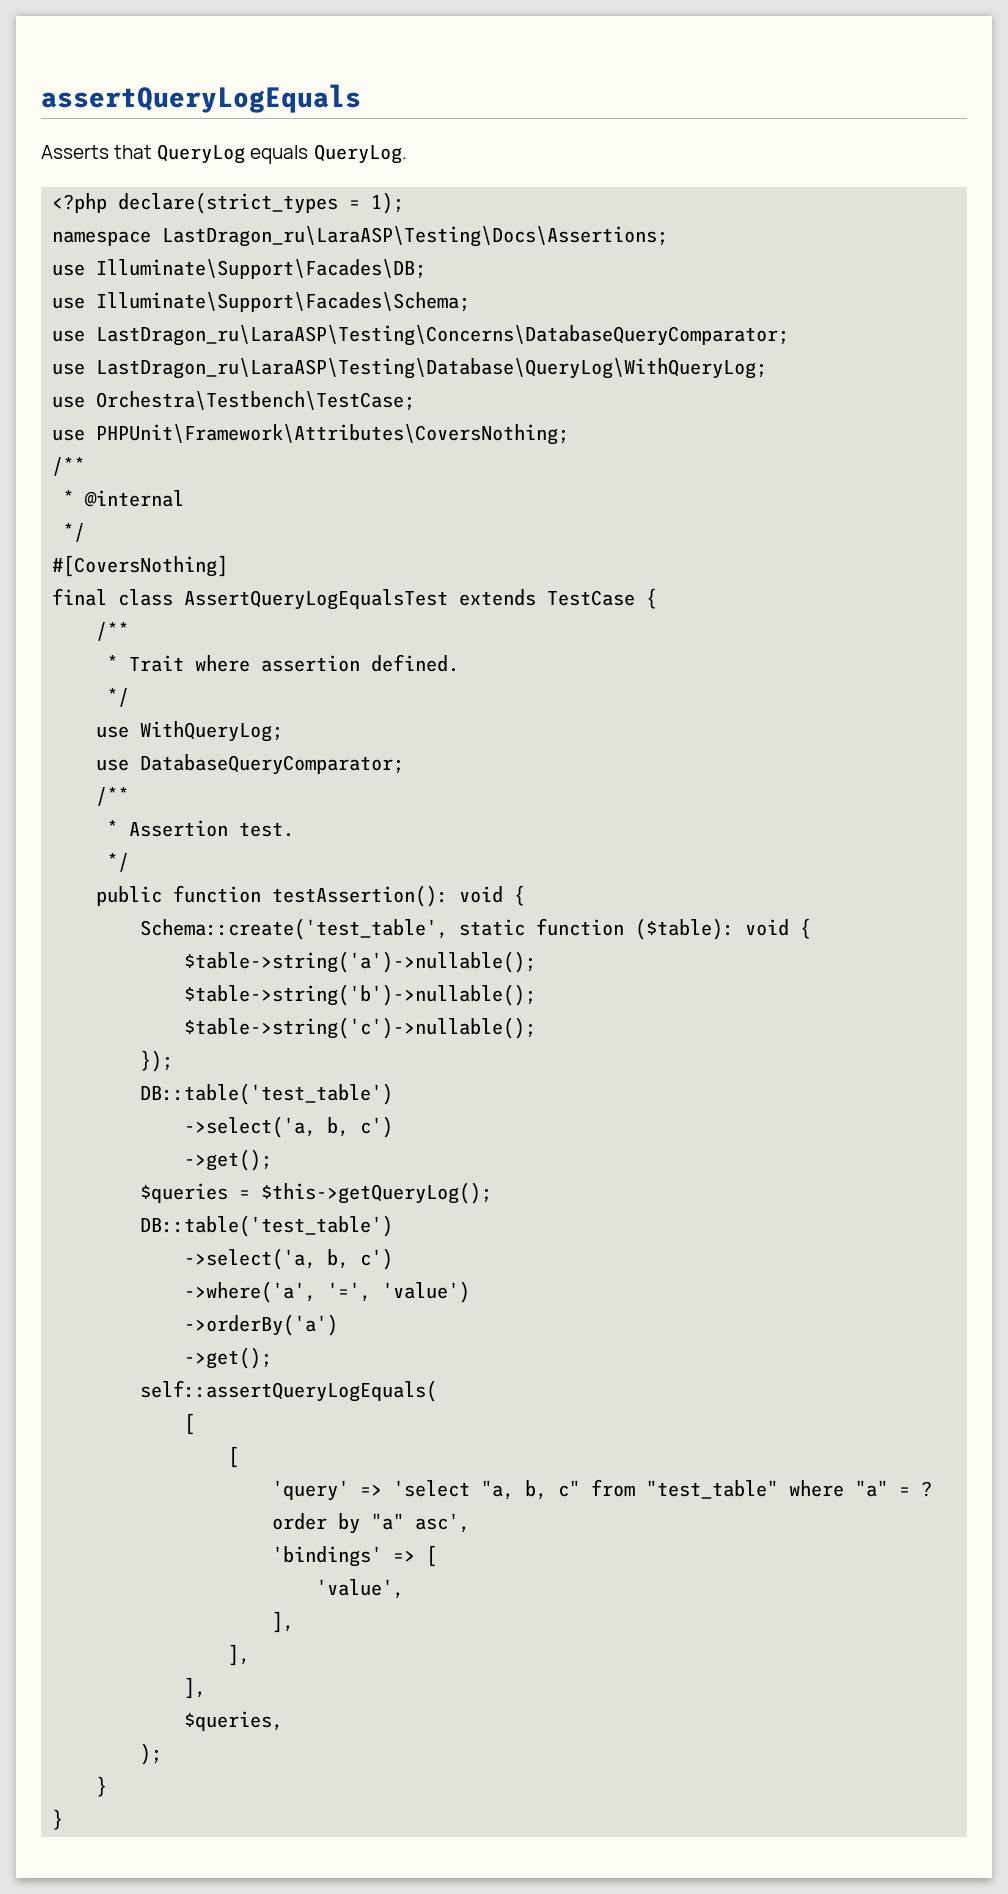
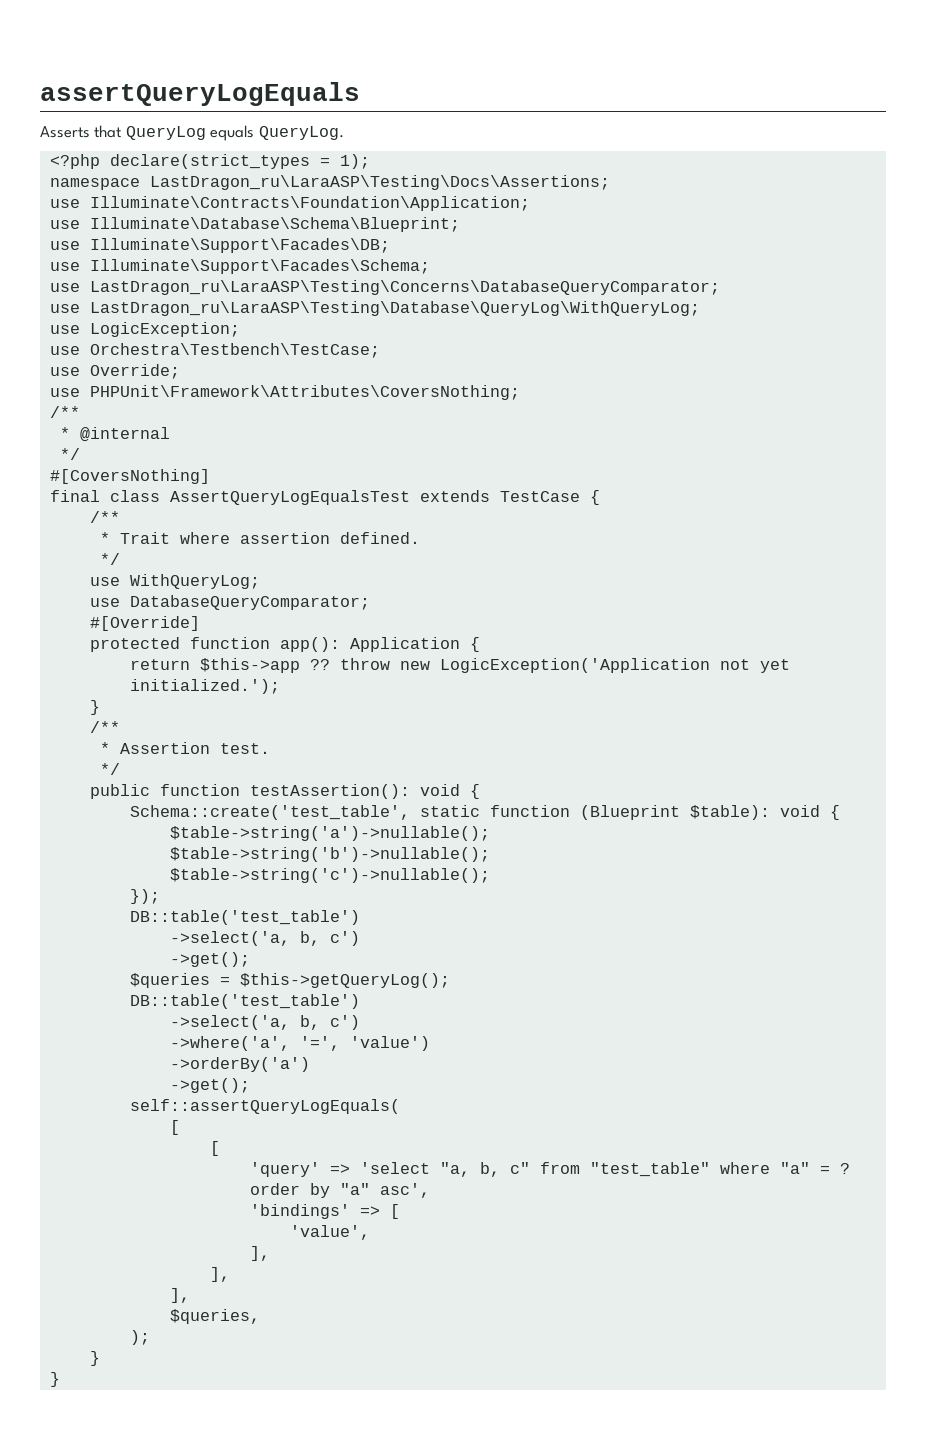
(669, 236) none -> [49,196,530,211] [49,217,460,232] // use Illuminate\Contracts\Foundation\Application; // use Illuminate\Database\Schema\Blueprint;
(768, 368) none -> [49,322,240,337] // use LogicException;
(416, 401) none -> [49,364,180,379] // use Override;
(405, 764) none -> [89,616,200,631] [89,637,480,652] [129,658,790,673] [129,679,280,694] [89,700,100,715] // #[Override] // protected function app(): Application { // return $this->app ?? throw new LogicException('Application not yet initialized.'); // }
[635,918,735,940] ($table): -> [579,805,770,820] (Blueprint $table):

